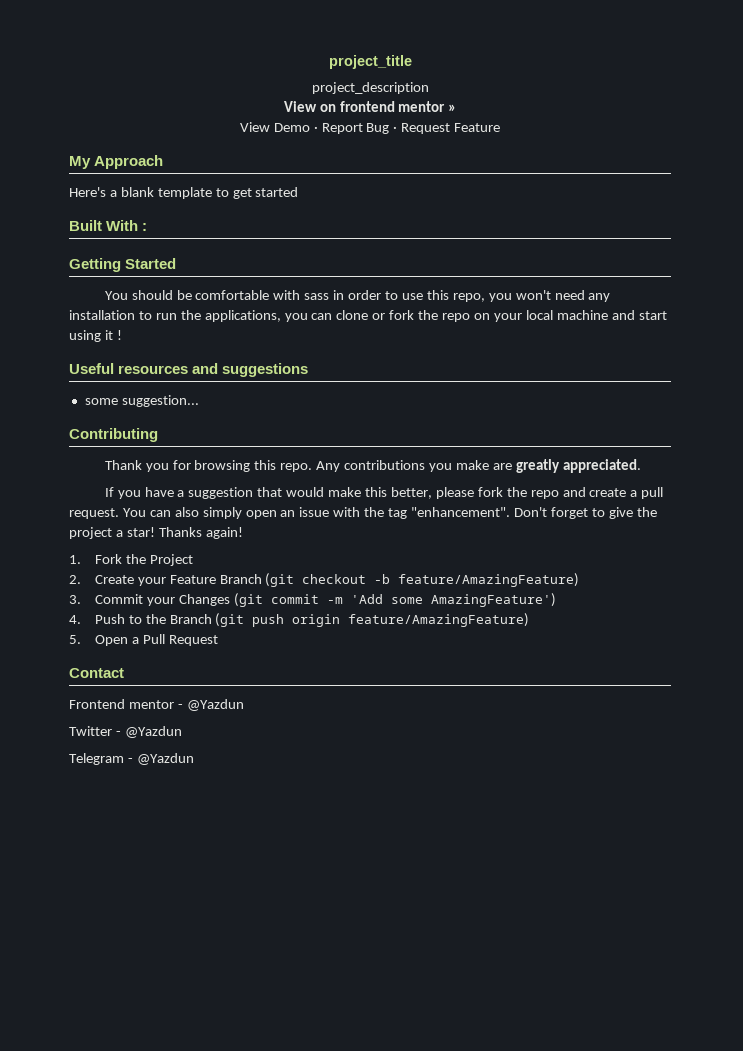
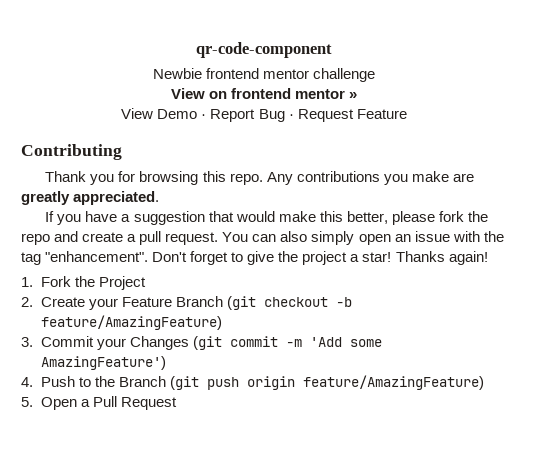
[328,55,412,69] [311,82,429,94] project_title // project_description -> [196,42,332,58] [152,68,376,82] qr-code-component // Newbie frontend mentor challenge
[69,155,164,169] [69,187,299,199] [69,220,148,231] [69,258,177,272] [104,290,611,302] [69,310,667,322] [69,330,122,342] [69,363,309,377] [84,395,199,407] // My Approach // Here's a blank template to get started // Built With : // Getting Started // You should be comfortable with sass in order to use this repo, you won't need any installation to run the applications, you can clone or fork the repo on your local machine and start using it ! // Useful resources and suggestions // some suggestion... -> (407, 114) none
[69,668,124,678] [69,699,244,711] [69,726,182,738] [69,753,194,765] // Contact // Frontend mentor - @Yazdun // Twitter - @Yazdun // Telegram - @Yazdun -> (177, 403) none

